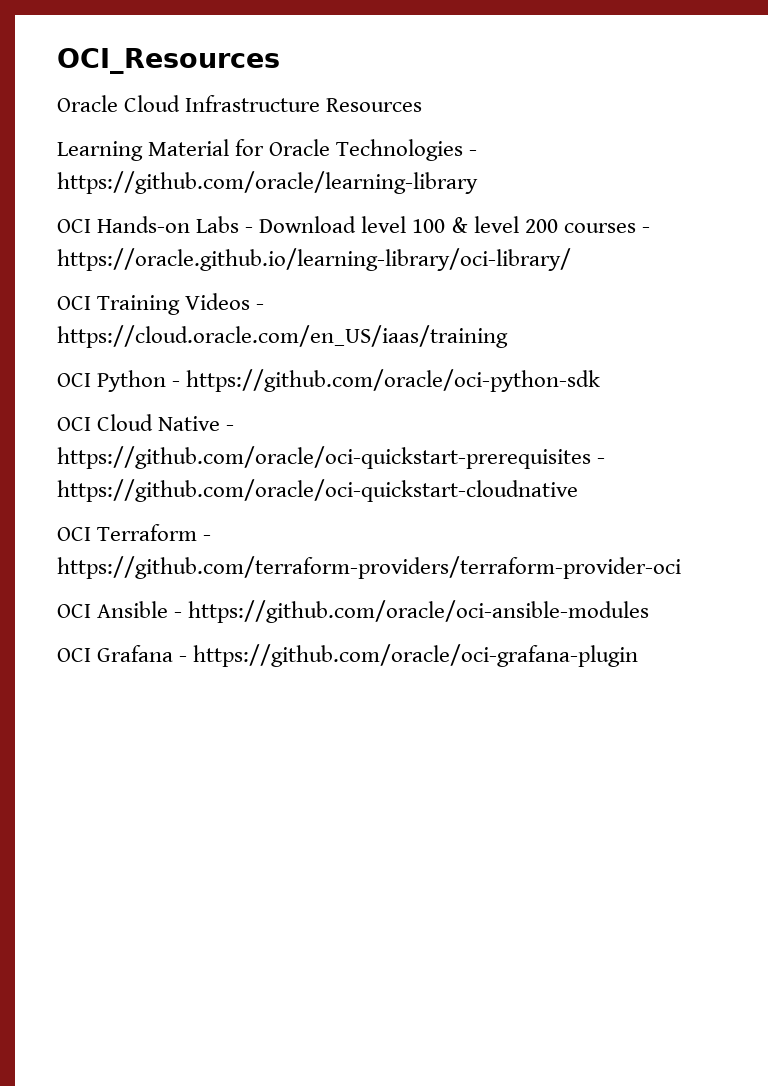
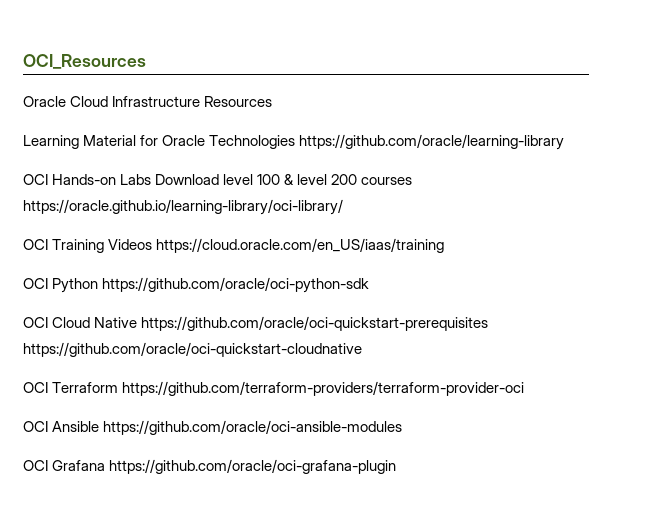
[469,150,478,156] - -> (296, 142) none
[245,227,254,233] - -> (152, 179) none
[641,227,650,233] - -> (413, 181) none
[256,304,265,310] - -> (153, 244) none
[172,381,181,387] - -> (99, 285) none
[226,425,235,431] [57,446,606,469] - https://github.com/oracle/oci-quickstart-prerequisites - -> [141,316,489,331] https://github.com/oracle/oci-quickstart-prerequisites
[203,535,212,541] - -> (119, 387) none
[174,612,183,618] - -> (100, 426) none
[179,656,188,662] - -> (106, 465) none

